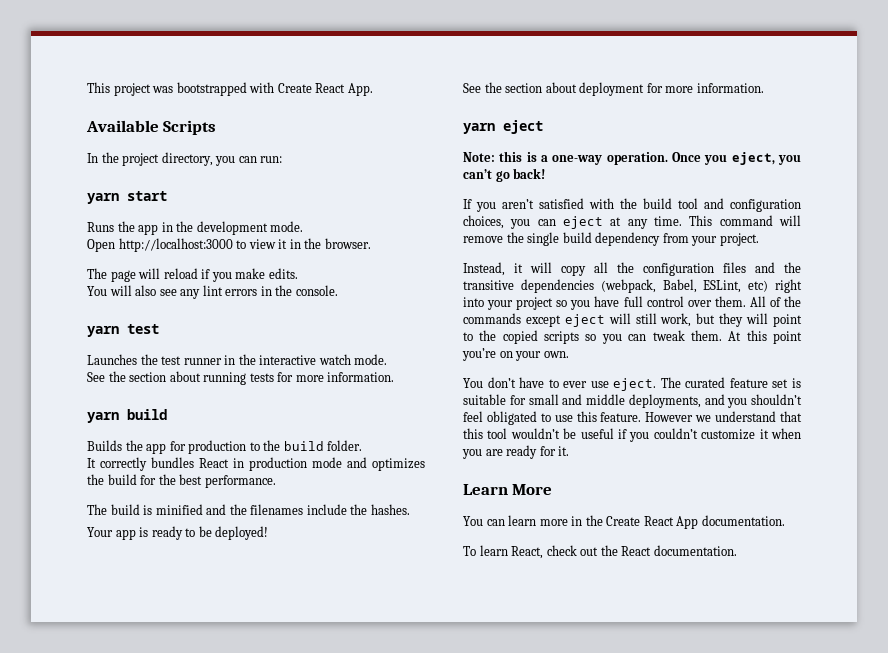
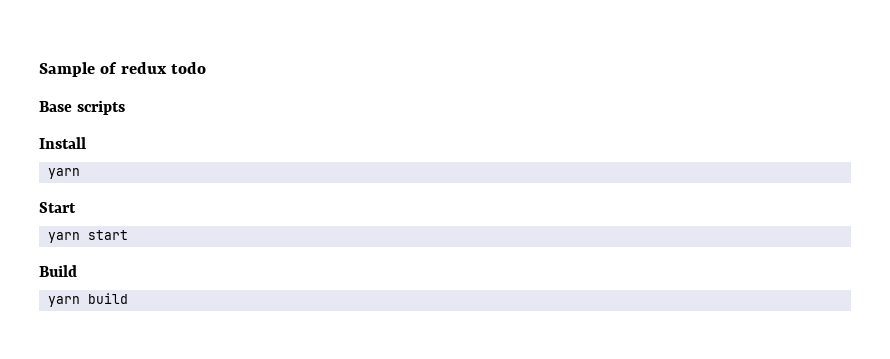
[87,82,373,96] [86,120,217,135] [87,152,283,166] [87,191,167,204] [87,221,304,235] [87,238,371,252] [87,268,298,282] [87,285,338,299] [87,324,159,337] [87,354,388,365] [87,371,395,385] [87,409,167,423] [87,440,363,454] [87,457,425,471] [87,474,276,488] [87,504,410,515] [87,526,269,540] [463,82,764,96] [463,120,543,134] [463,151,801,165] [463,168,546,182] [463,198,801,212] [463,215,801,229] [463,232,759,246] [463,262,801,276] [463,279,802,293] [463,296,801,310] [463,313,802,327] [463,330,802,344] [462,348,569,361] [463,377,801,391] [463,394,802,408] [463,411,802,425] [463,428,801,442] [462,445,570,459] [463,484,553,495] [463,515,785,529] [463,545,737,559] This project was bootstrapped with Create React App. // Available Scripts // In the project directory, you can run: // yarn start // Runs the app in the development mode. // Open http://localhost:3000 to view it in the browser. // The page will reload if you make edits. // You will also see any lint errors in the console. // yarn test // Launches the test runner in the interactive watch mode. // See the section about running tests for more information. // yarn build // Builds the app for production to the build folder. // It correctly bundles React in production mode and optimizes the build for the best performance. // The build is minified and the filenames include the hashes. // Your app is ready to be deployed! // See the section about deployment for more information. // yarn eject // Note: this is a one-way operation. Once you eject, you can’t go back! // If you aren’t satisfied with the build tool and configuration choices, you can eject at any time. This command will remove the single build dependency from your project. // Instead, it will copy all the configuration files and the transitive dependencies (webpack, Babel, ESLint, etc) right into your project so you have full control over them. All of the commands except eject will still work, but they will point to the copied scripts so you can tweak them. At this point you’re on your own. // You don’t have to ever use eject. The curated feature set is suitable for small and middle deployments, and you shouldn’t feel obligated to use this feature. However we understand that this tool wouldn’t be useful if you couldn’t customize it when you are ready for it. // Learn More // You can learn more in the Create React App documentation. // To learn React, check out the React documentation. -> [39,62,207,77] [39,100,125,115] [39,137,86,149] [47,168,80,179] [39,202,76,213] [47,230,128,243] [39,265,77,277] [47,293,128,307] Sample of redux todo // Base scripts // Install // yarn // Start // yarn start // Build // yarn build

